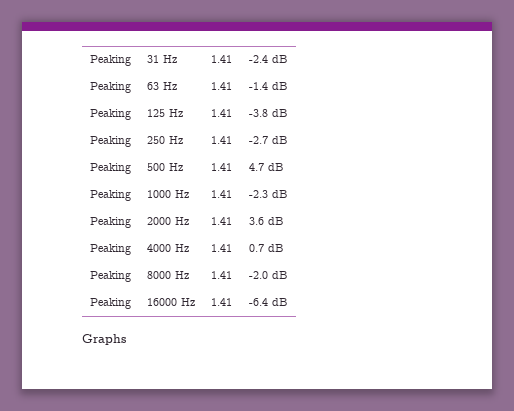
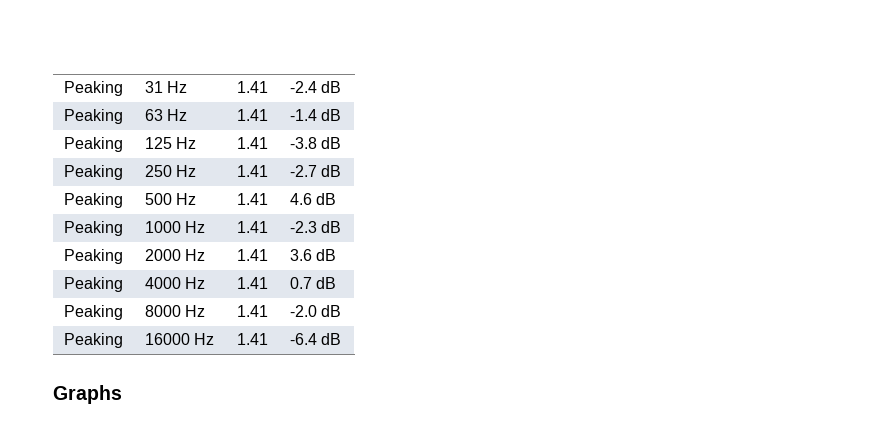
[248,163,264,171] 4.7 -> [289,193,312,205] 4.6

